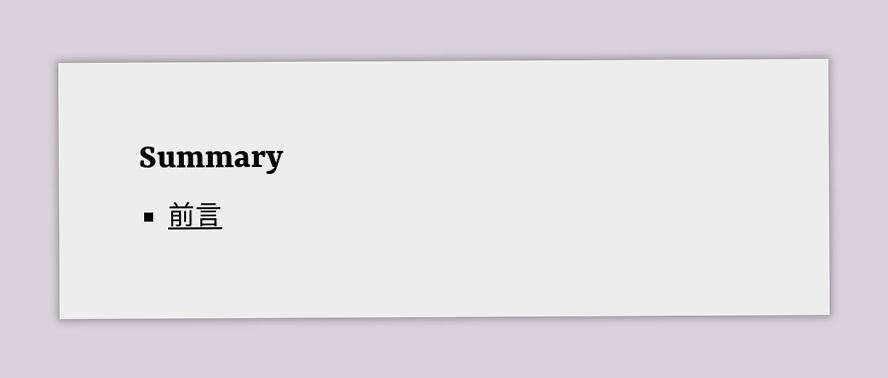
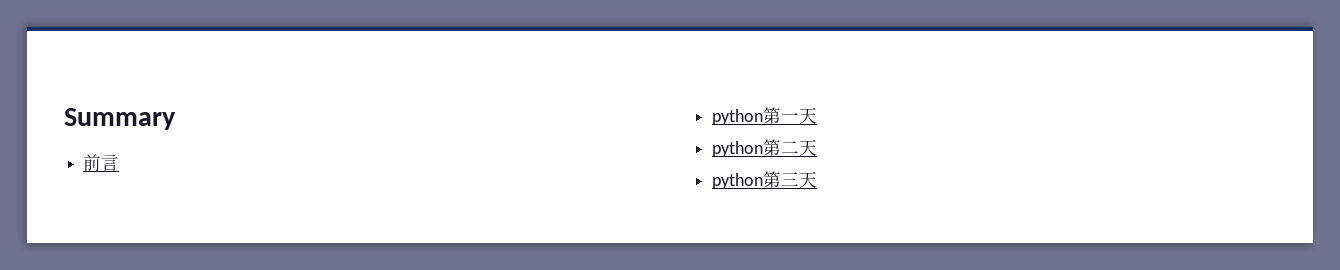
(224, 215) none -> [712,107,818,125] [712,139,818,157] [712,171,818,189] // python第一天 // python第二天 // python第三天

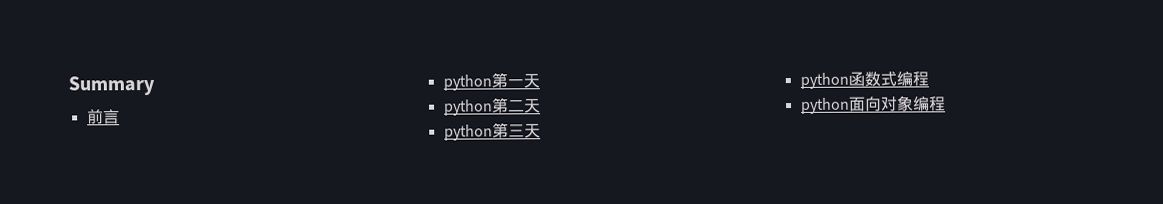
(818, 179) none -> [799,71,929,89] [799,95,946,114] // python函数式编程 // python面向对象编程

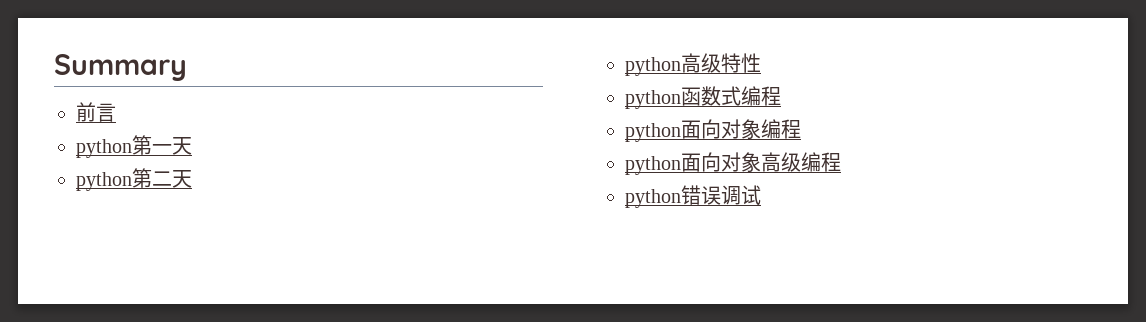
[491,122,541,139] 第三天 -> [681,53,761,73] 高级特性
(946, 104) none -> [625,152,841,175] [625,185,761,208] // python面向对象高级编程 // python错误调试

